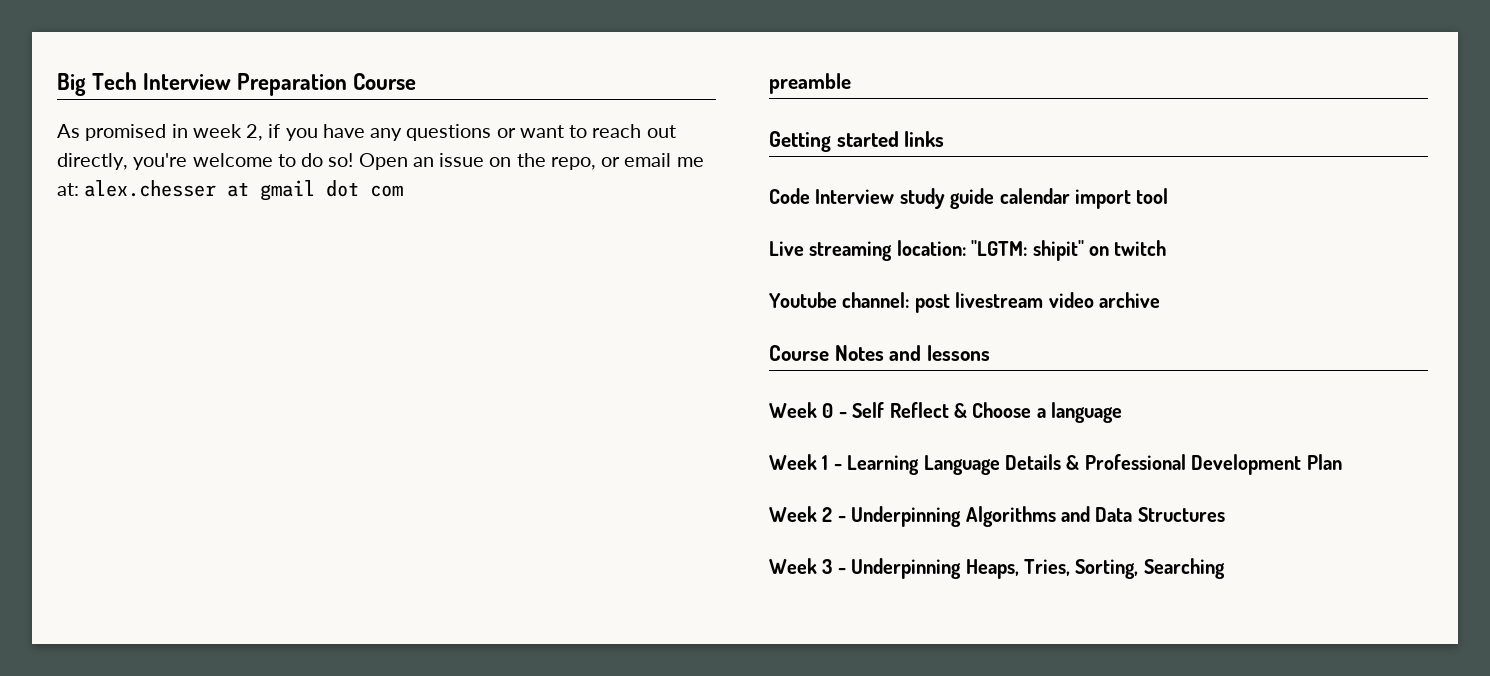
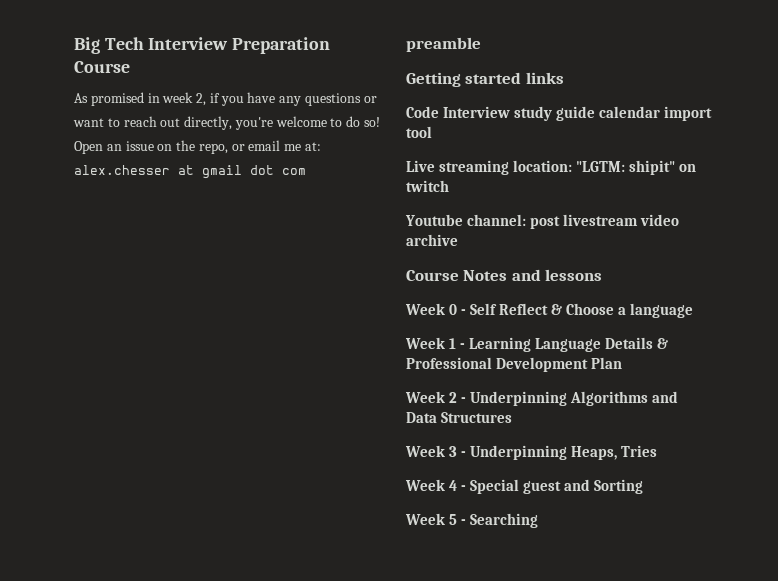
[1024,559,1139,579] Tries, Sorting, -> [621,445,658,457] [405,479,644,494] [405,513,467,525] Tries // Week 4 - Special guest and Sorting // Week 5 -

